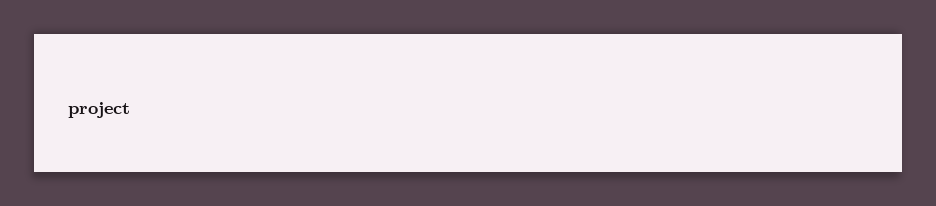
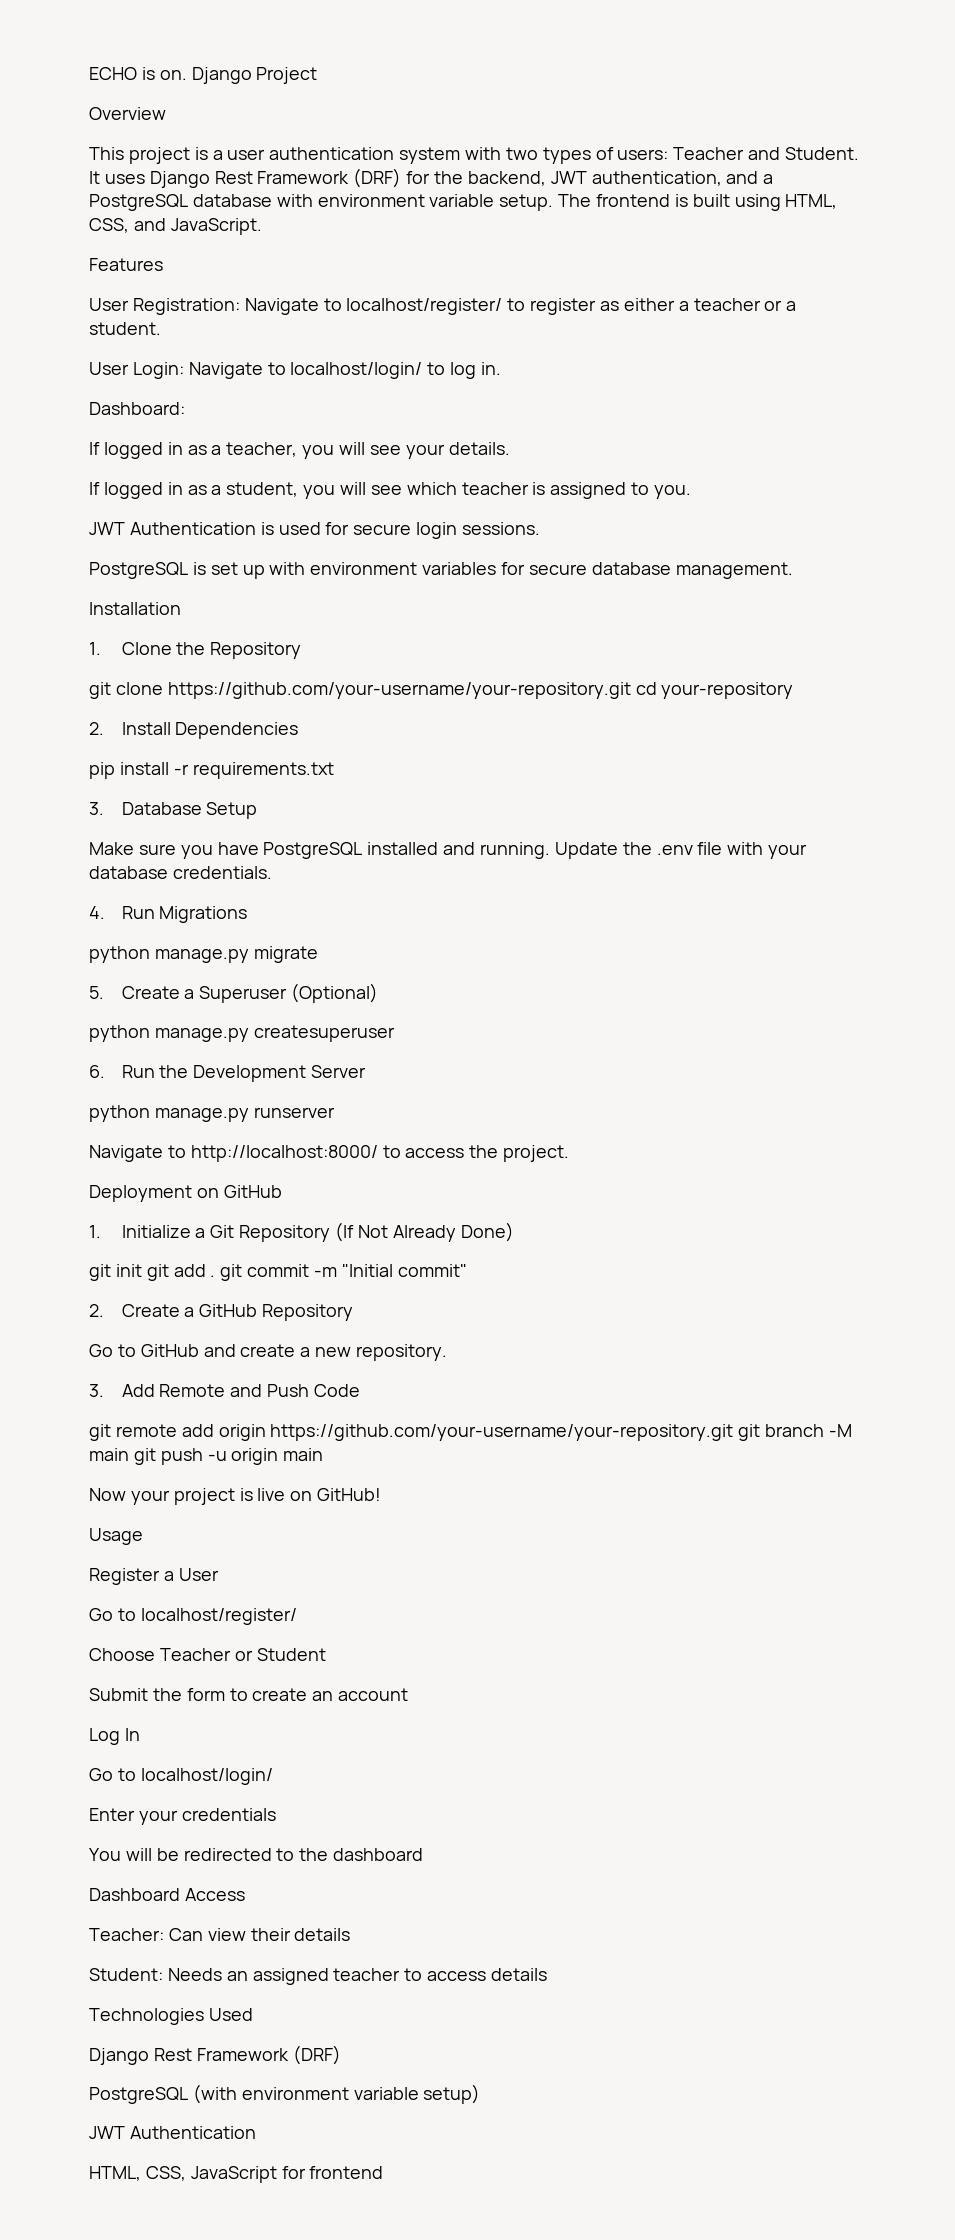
[68,102,130,118] project -> [89,67,318,84] [89,107,166,120] [89,147,860,164] [89,168,774,188] [89,194,838,211] [89,218,262,235] [89,258,163,271] [89,298,797,315] [89,322,161,335] [89,362,502,379] [89,402,185,415] [89,442,510,459] [89,482,692,499] [89,522,541,539] [89,562,793,579] [89,602,181,615] [89,642,302,659] [89,682,794,699] [89,722,299,739] [89,762,334,779] [89,802,258,819] [89,842,808,859] [89,866,272,879] [89,906,248,923] [89,946,318,963] [89,983,379,1003] [89,1025,395,1042] [89,1065,367,1082] [89,1105,335,1122] [89,1145,570,1162] [89,1185,282,1202] [89,1222,514,1242] [89,1264,467,1281] [89,1304,354,1321] [89,1344,448,1361] [89,1384,360,1397] [89,1424,853,1441] [89,1448,324,1465] [89,1488,382,1505] [89,1528,143,1545] [89,1568,219,1585] [89,1608,297,1625] [89,1648,326,1661] [89,1688,409,1701] [89,1728,140,1745] [89,1768,273,1785] [89,1808,276,1825] [89,1848,424,1861] [89,1888,245,1901] [89,1928,351,1941] [89,1968,548,1985] [89,2008,253,2025] [89,2045,341,2065] [89,2084,481,2104] [89,2126,256,2139] [89,2166,384,2183] ECHO is on. Django Project // Overview // This project is a user authentication system with two types of users: Teacher and Student. It uses Django Rest Framework (DRF) for the backend, JWT authentication, and a PostgreSQL database with environment variable setup. The frontend is built using HTML, CSS, and JavaScript. // Features // User Registration: Navigate to localhost/register/ to register as either a teacher or a student. // User Login: Navigate to localhost/login/ to log in. // Dashboard: // If logged in as a teacher, you will see your details. // If logged in as a student, you will see which teacher is assigned to you. // JWT Authentication is used for secure login sessions. // PostgreSQL is set up with environment variables for secure database management. // Installation // 1. Clone the Repository // git clone https://github.com/your-username/your-repository.git cd your-repository // 2. Install Dependencies // pip install -r requirements.txt // 3. Database Setup // Make sure you have PostgreSQL installed and running. Update the .env file with your database credentials. // 4. Run Migrations // python manage.py migrate // 5. Create a Superuser (Optional) // python manage.py createsuperuser // 6. Run the Development Server // python manage.py runserver // Navigate to http://localhost:8000/ to access the project. // Deployment on GitHub // 1. Initialize a Git Repository (If Not Already Done) // git init git add . git commit -m "Initial commit" // 2. Create a GitHub Repository // Go to GitHub and create a new repository. // 3. Add Remote and Push Code // git remote add origin https://github.com/your-username/your-repository.git git branch -M main git push -u origin main // Now your project is live on GitHub! // Usage // Register a User // Go to localhost/register/ // Choose Teacher or Student // Submit the form to create an account // Log In // Go to localhost/login/ // Enter your credentials // You will be redirected to the dashboard // Dashboard Access // Teacher: Can view their details // Student: Needs an assigned teacher to access details // Technologies Used // Django Rest Framework (DRF) // PostgreSQL (with environment variable setup) // JWT Authentication // HTML, CSS, JavaScript for frontend

